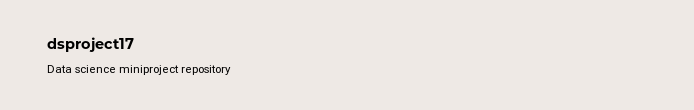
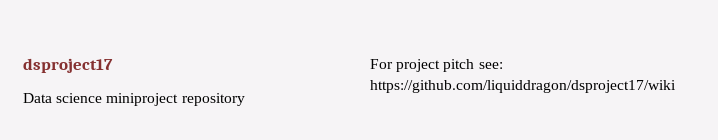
(232, 70) none -> [370,59,503,72] [370,80,676,93] // For project pitch see: https://github.com/liquiddragon/dsproject17/wiki

